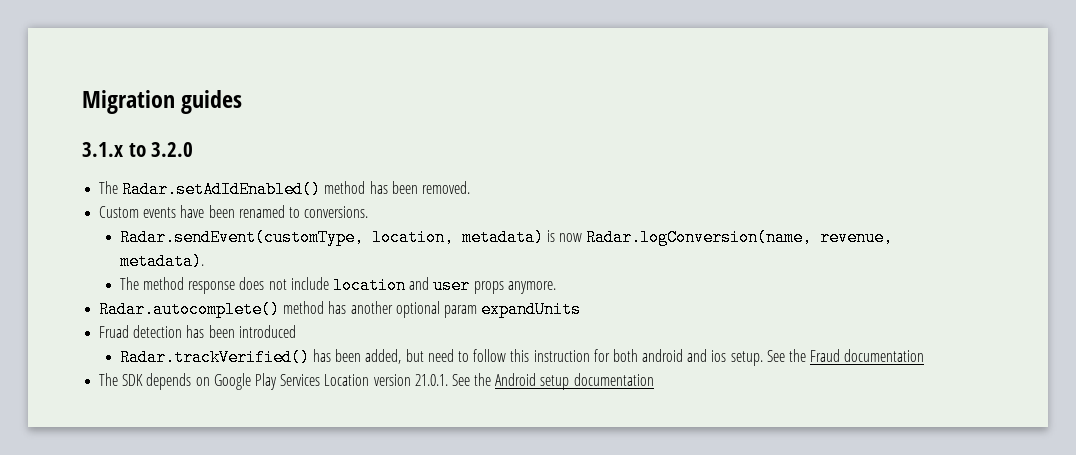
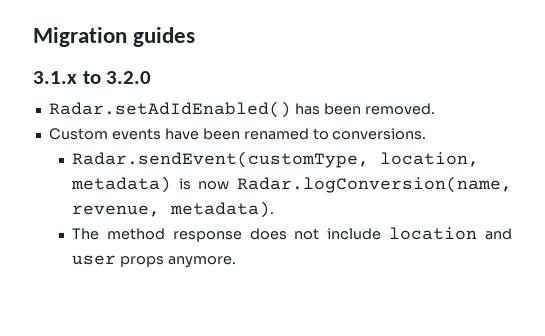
[99,181,366,198] The Radar.setAdIdEnabled() method -> [48,101,291,118] Radar.setAdIdEnabled()
[99,301,582,318] [99,325,296,338] [119,349,925,366] [99,373,654,390] // Radar.autocomplete() method has another optional param expandUnits // Fruad detection has been introduced // Radar.trackVerified() has been added, but need to follow this instruction for both android and ios setup. See the Fraud documentation // The SDK depends on Google Play Services Location version 21.0.1. See the Android setup documentation -> (236, 262) none

